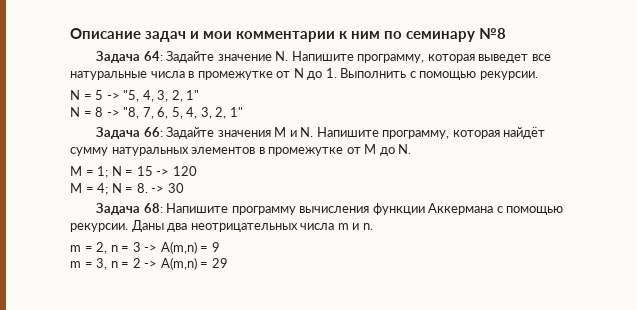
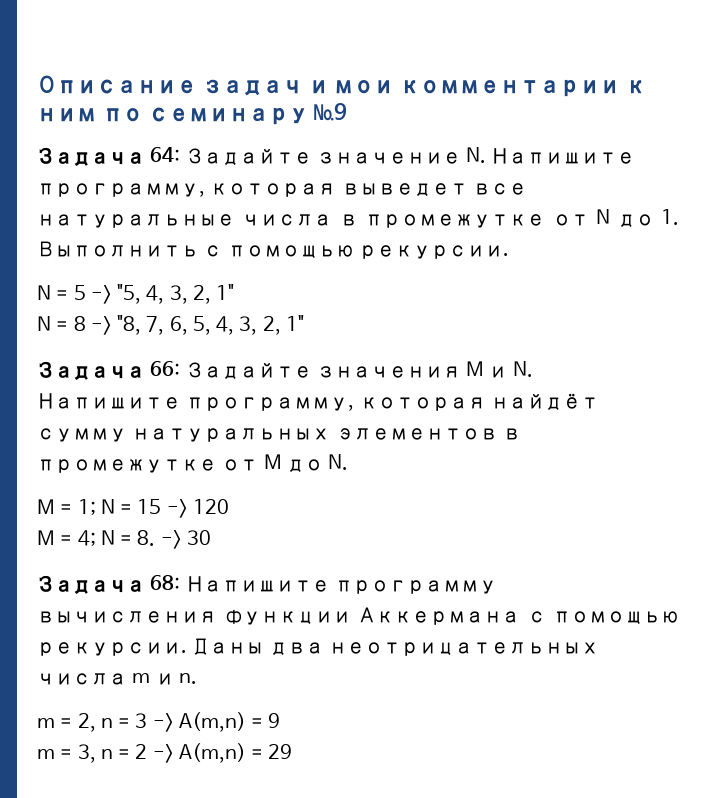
[479,28,506,39] №8 -> [314,103,348,121] №9

